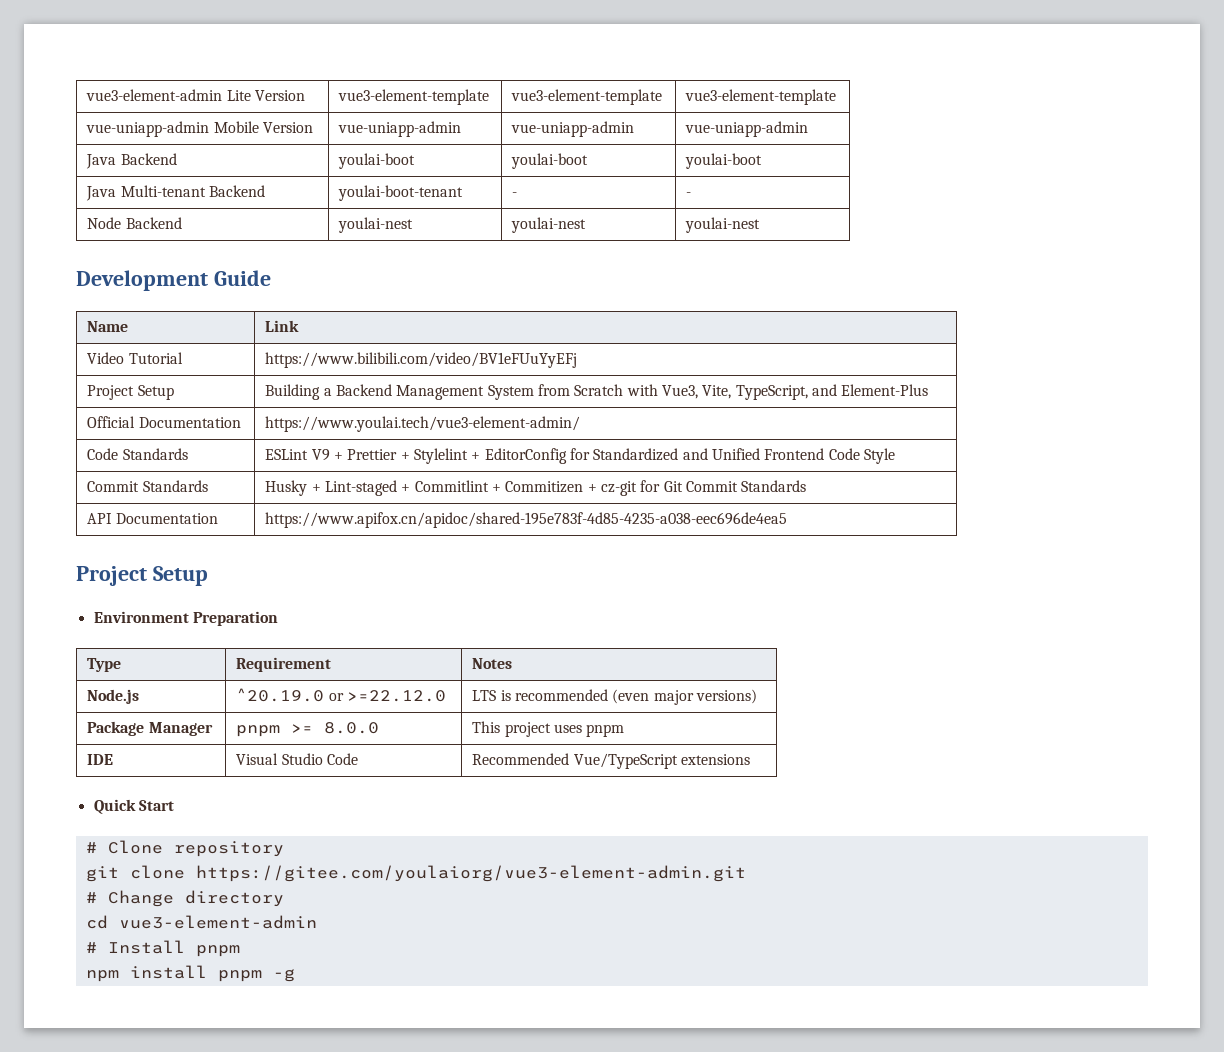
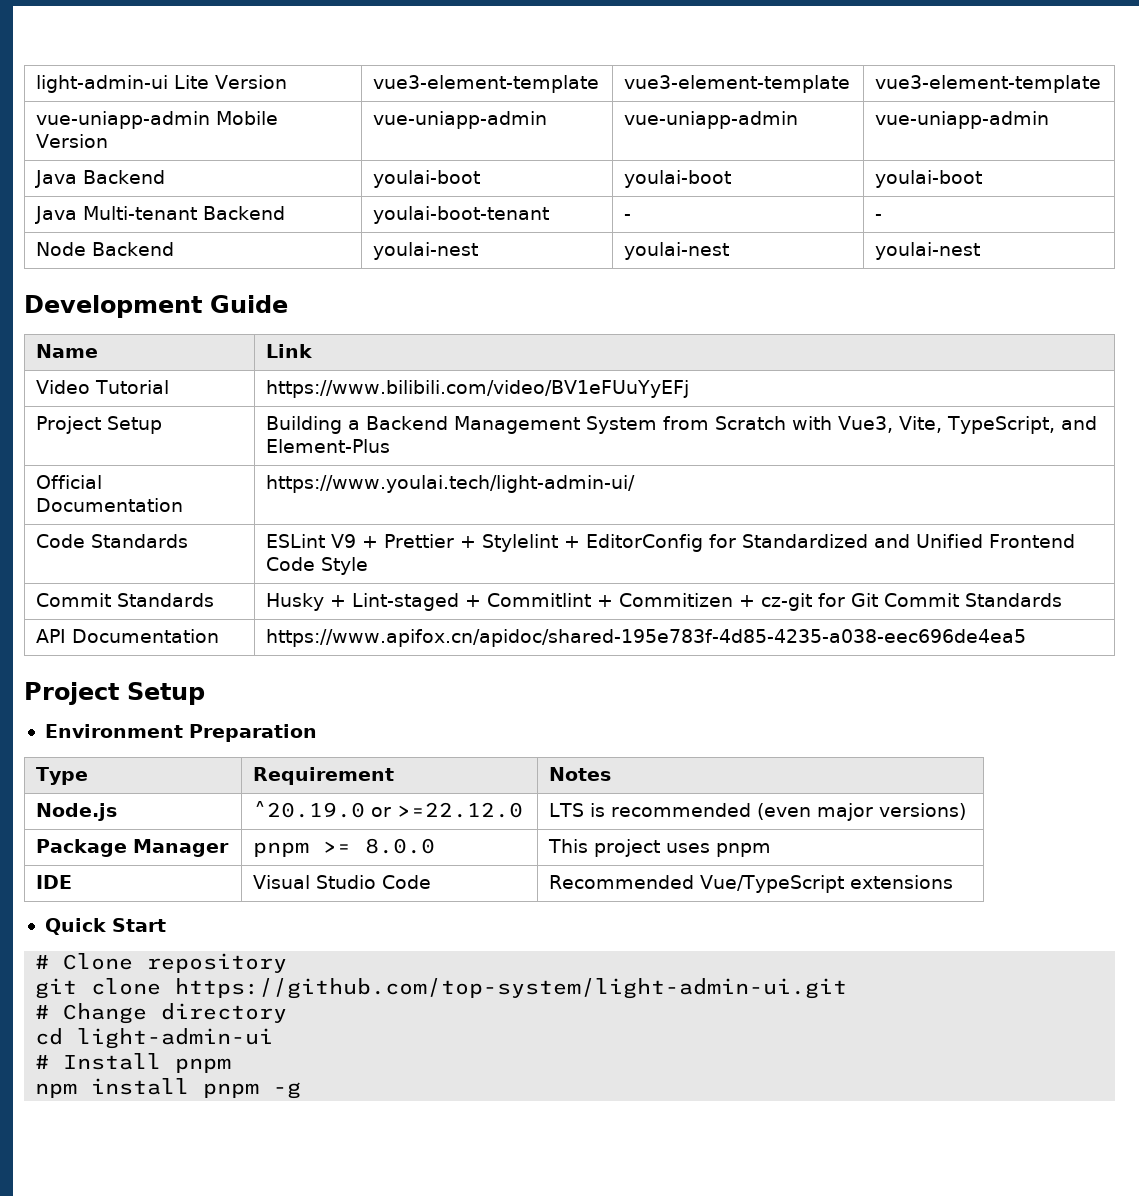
[86,89,223,101] vue3-element-admin -> [35,75,168,93] light-admin-ui
[265,416,581,432] https://www.youlai.tech/vue3-element-admin/ -> [265,475,635,493] https://www.youlai.tech/light-admin-ui/
[195,865,746,882] https://gitee.com/youlaiorg/vue3-element-admin.git -> [175,978,848,999] https://github.com/top-system/light-admin-ui.git
[118,915,317,929] vue3-element-admin -> [77,1028,274,1049] light-admin-ui

